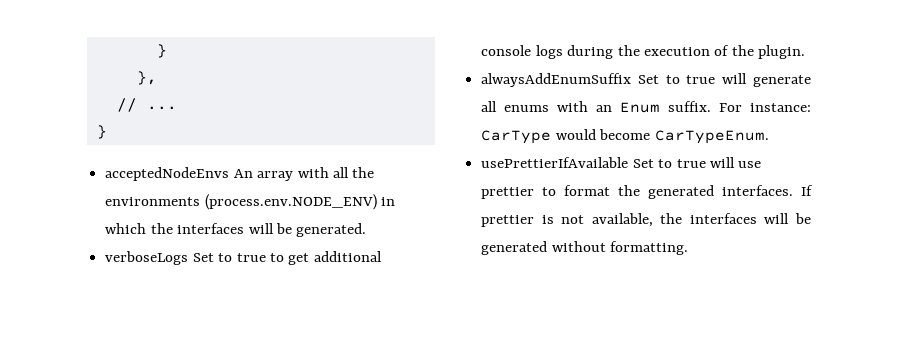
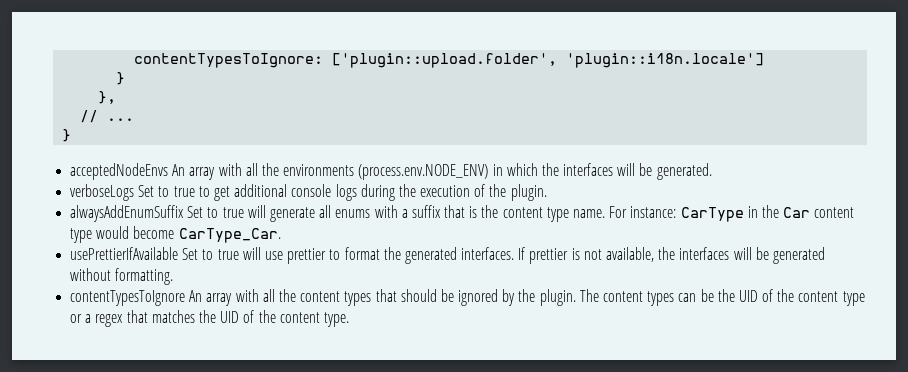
(156, 51) none -> [134,53,765,68] contentTypesToIgnore: ['plugin::upload.folder', 'plugin::i18n.locale'] //
[596,101,811,113] [481,130,552,144] an Enum suffix. For instance: CarType -> [401,205,855,222] [70,228,93,243] a suffix that is the content type name. For instance: CarType in the Car content type
[654,130,769,144] CarTypeEnum. -> [178,228,281,243] CarType_Car.
(689, 248) none -> [70,289,865,306] [70,310,349,327] // contentTypesToIgnore An array with all the content types that should be ignored by the plugin. The content types can be the UID of the content type or a regex that matches the UID of the content type.

